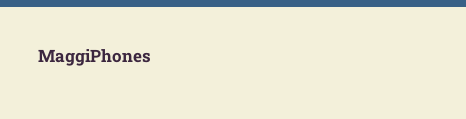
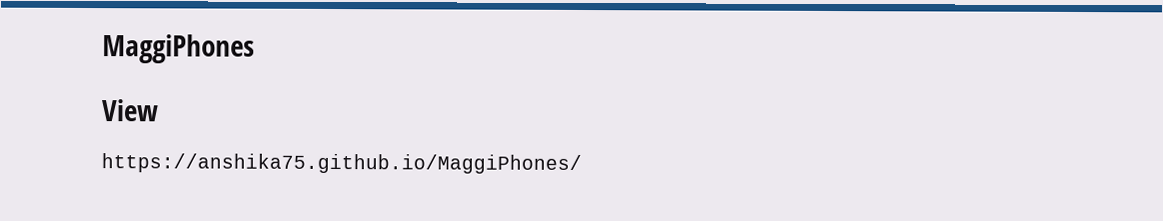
(151, 57) none -> [101,99,159,122] [101,153,582,175] // View // https://anshika75.github.io/MaggiPhones/

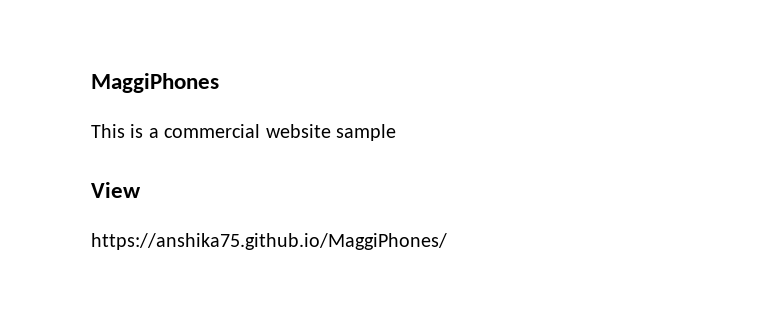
(255, 49) none -> [91,124,396,141] // This is a commercial website sample

